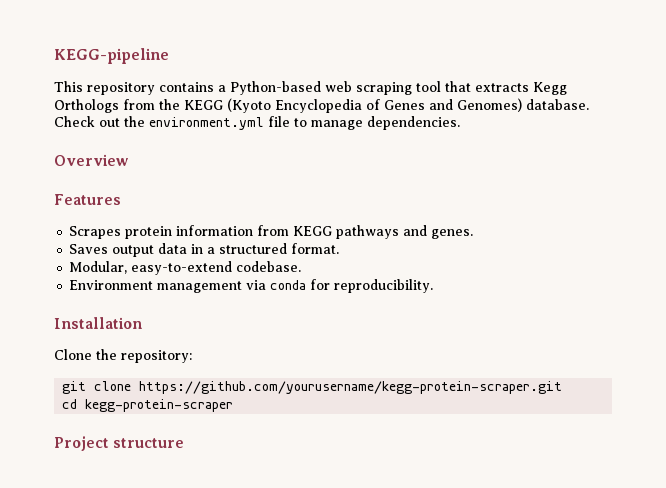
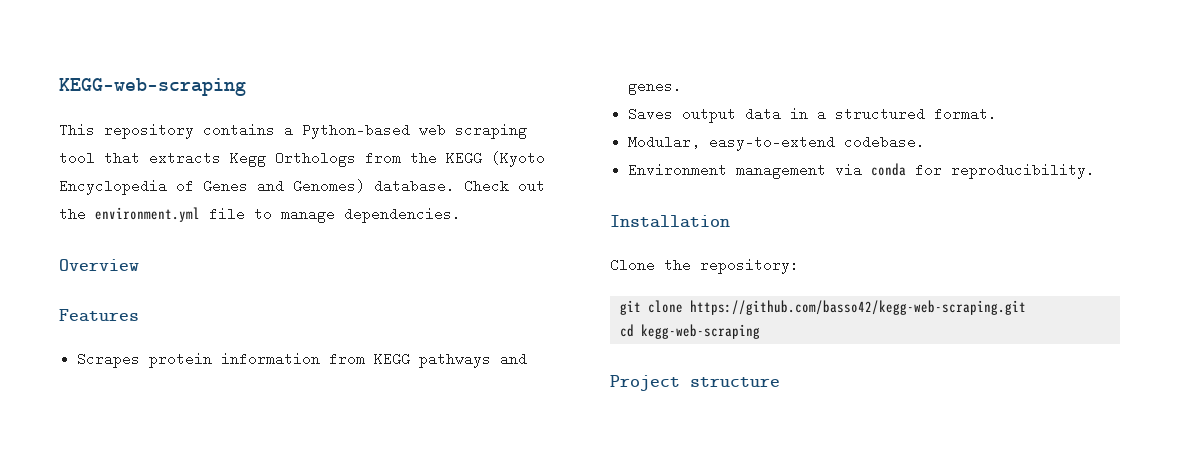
[54,48,169,64] KEGG-pipeline -> [59,78,246,96] KEGG-web-scraping
[139,381,563,394] https://github.com/yourusername/kegg-protein-scraper.git -> [689,300,1026,315] https://github.com/basso42/kegg-web-scraping.git
[85,399,234,412] kegg-protein-scraper -> [640,324,760,339] kegg-web-scraping

